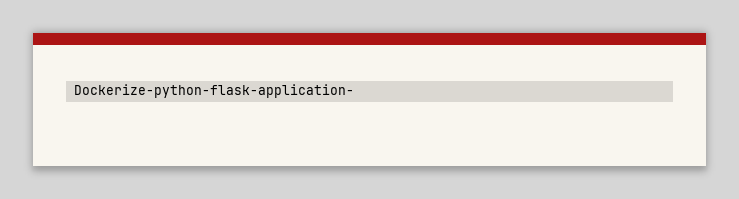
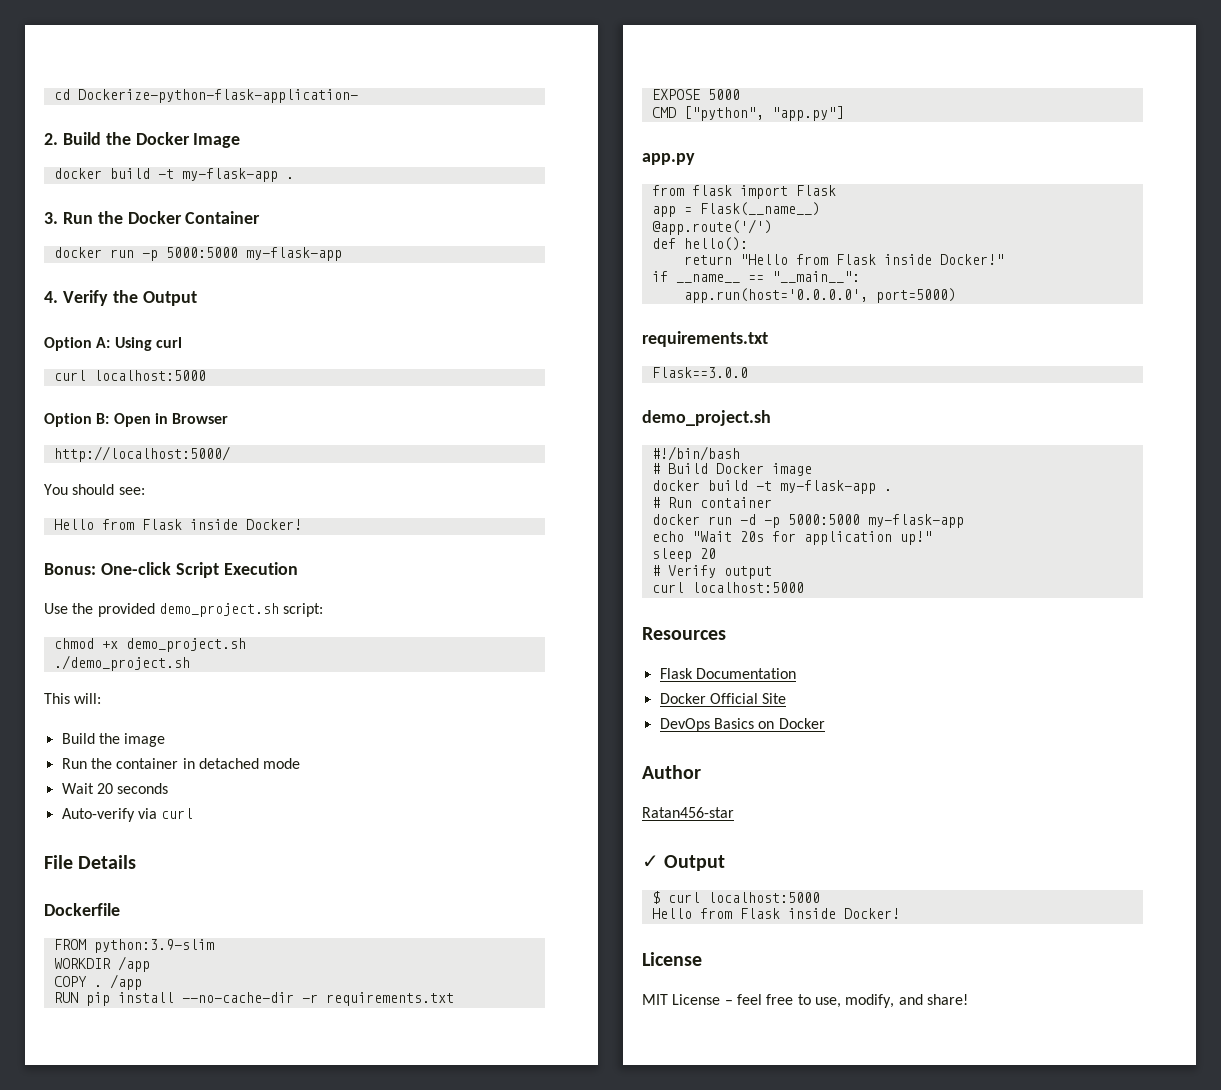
(74, 91) none -> [53,89,70,100] cd
(355, 91) none -> [44,132,241,148] [53,168,294,182] [44,211,261,224] [53,247,342,261] [44,290,197,306] [44,337,182,351] [53,370,206,381] [44,413,229,427] [53,446,230,462] [44,484,145,495] [53,519,302,530] [44,562,298,578] [44,603,324,617] [53,638,246,652] [53,655,190,671] [44,693,102,704] [61,733,166,747] [61,758,301,769] [61,783,169,794] [61,808,194,822] [44,855,137,869] [44,903,120,916] [53,939,214,953] [53,956,150,972] [53,974,142,990] [53,992,454,1006] [651,89,740,100] [651,106,844,121] [642,153,695,165] [651,185,836,199] [651,202,820,217] [651,219,772,235] [651,237,748,251] [683,254,1004,265] [651,271,860,283] [683,288,956,303] [642,331,768,347] [651,367,748,378] [642,410,771,426] [651,446,740,461] [651,463,812,476] [651,480,892,494] [651,497,772,508] [651,514,964,528] [651,531,932,545] [651,548,716,562] [651,565,772,579] [651,582,804,593] [642,627,726,640] [659,668,796,679] [659,693,787,704] [659,718,825,732] [642,765,701,779] [642,807,734,818] [642,855,726,871] [651,891,820,904] [651,908,900,919] [642,952,702,966] [642,994,968,1008] // 2. Build the Docker Image // docker build -t my-flask-app . // 3. Run the Docker Container // docker run -p 5000:5000 my-flask-app // 4. Verify the Output // Option A: Using curl // curl localhost:5000 // Option B: Open in Browser // http://localhost:5000/ // You should see: // Hello from Flask inside Docker! // Bonus: One-click Script Execution // Use the provided demo_project.sh script: // chmod +x demo_project.sh // ./demo_project.sh // This will: // Build the image // Run the container in detached mode // Wait 20 seconds // Auto-verify via curl // File Details // Dockerfile // FROM python:3.9-slim // WORKDIR /app // COPY . /app // RUN pip install --no-cache-dir -r requirements.txt // EXPOSE 5000 // CMD ["python", "app.py"] // app.py // from flask import Flask // app = Flask(__name__) // @app.route('/') // def hello(): // return "Hello from Flask inside Docker!" // if __name__ == "__main__": // app.run(host='0.0.0.0', port=5000) // requirements.txt // Flask==3.0.0 // demo_project.sh // #!/bin/bash // # Build Docker image // docker build -t my-flask-app . // # Run container // docker run -d -p 5000:5000 my-flask-app // echo "Wait 20s for application up!" // sleep 20 // # Verify output // curl localhost:5000 // Resources // Flask Documentation // Docker Official Site // DevOps Basics on Docker // Author // Ratan456-star // ✓ Output // $ curl localhost:5000 // Hello from Flask inside Docker! // License // MIT License – feel free to use, modify, and share!

